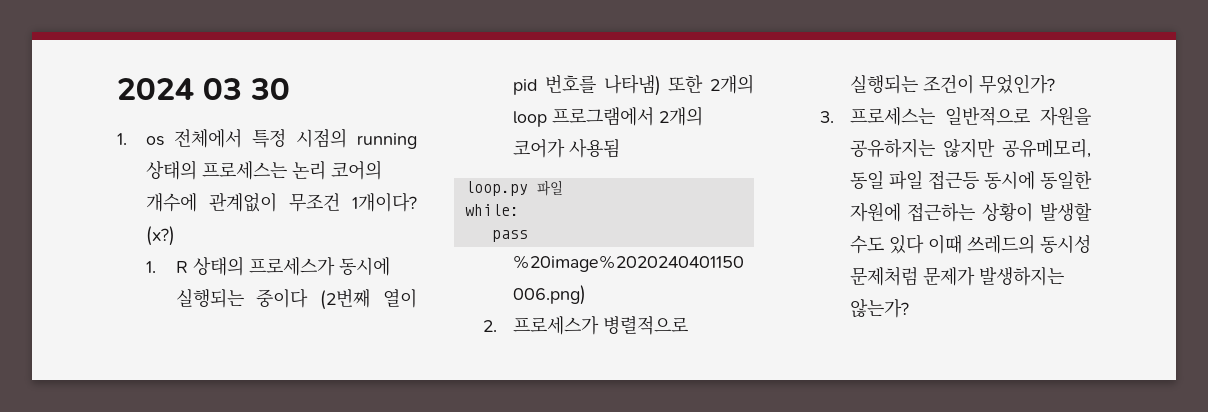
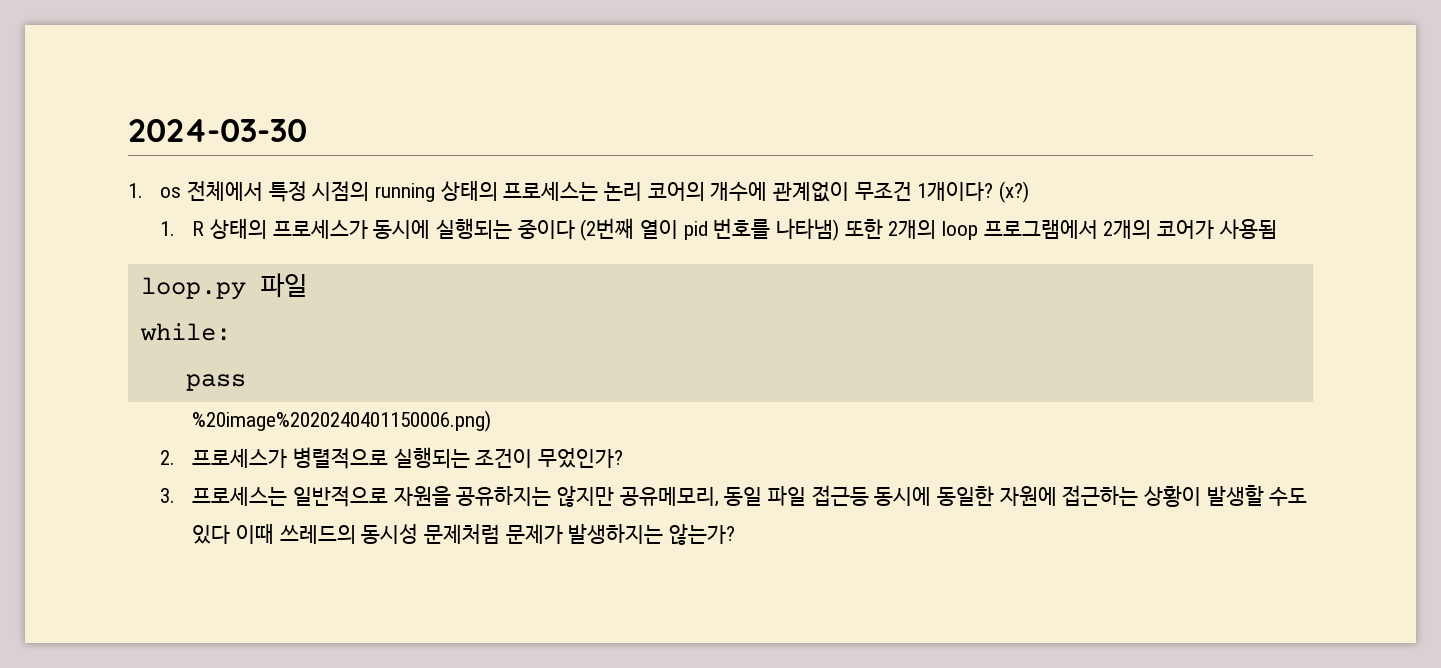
[117,78,290,100] 2024 03 30 -> [128,119,307,142] 2024-03-30

